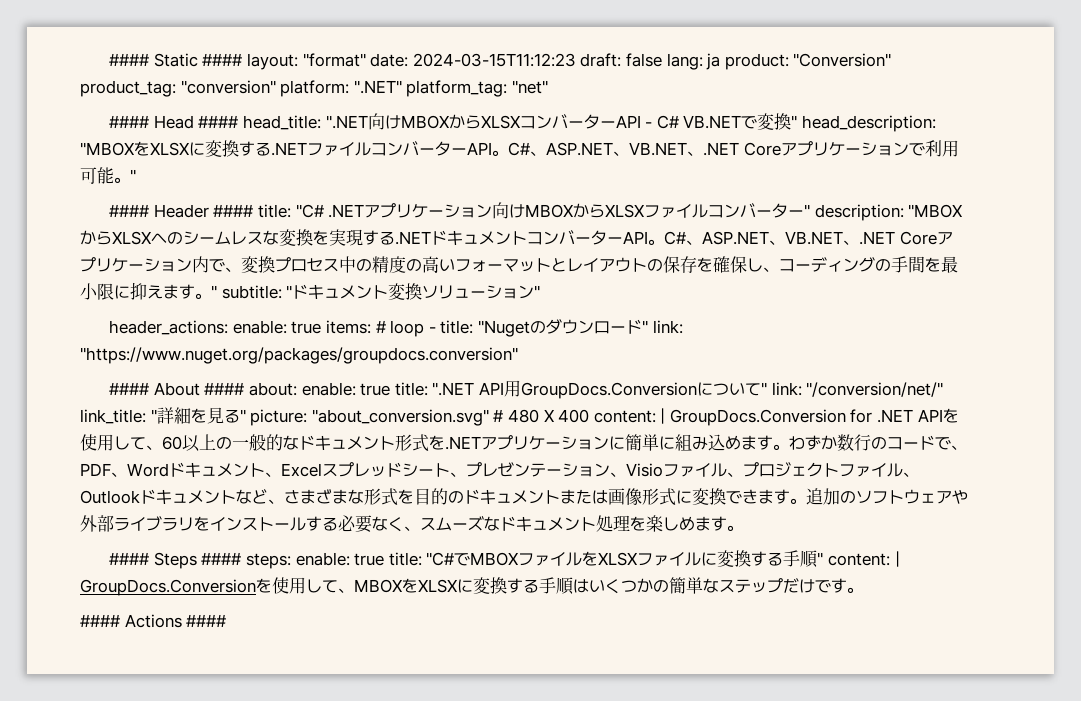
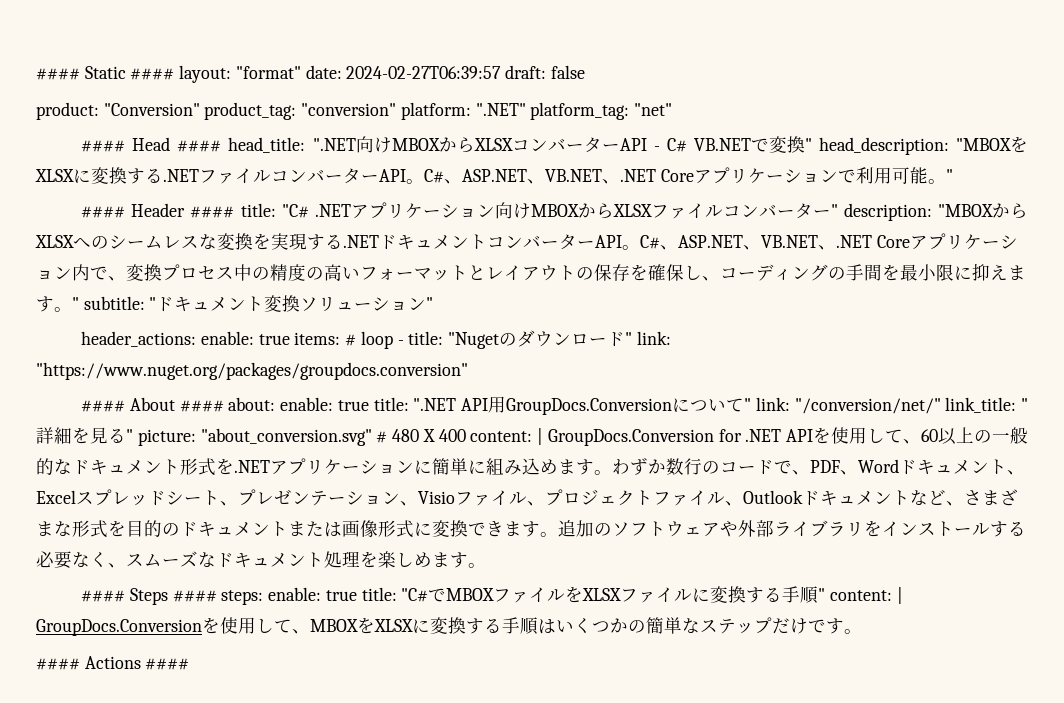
[412,53,576,67] 2024-03-15T11:12:23 -> [346,66,502,79] 2024-02-27T06:39:57
[666,53,721,70] lang: ja -> (585, 72) //

